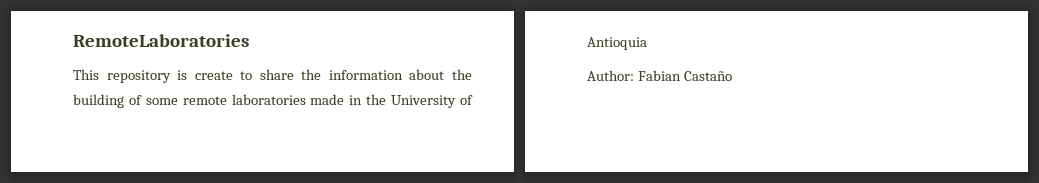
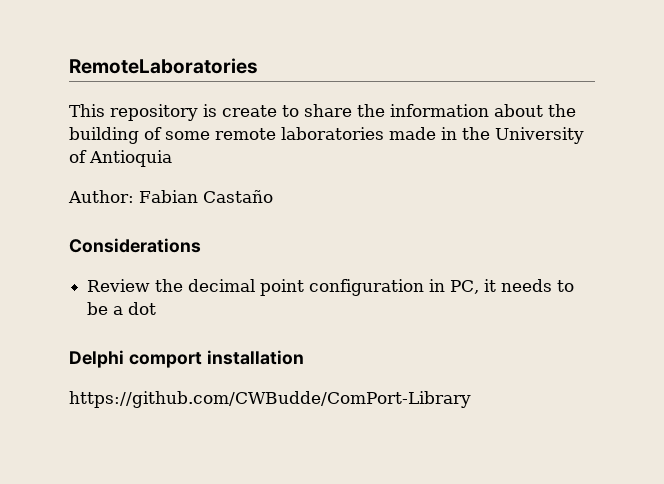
(732, 76) none -> [69,238,201,253] [87,279,575,296] [87,302,157,315] [69,350,304,368] [69,391,471,408] // Considerations // Review the decimal point configuration in PC, it needs to be a dot // Delphi comport installation // https://github.com/CWBudde/ComPort-Library

